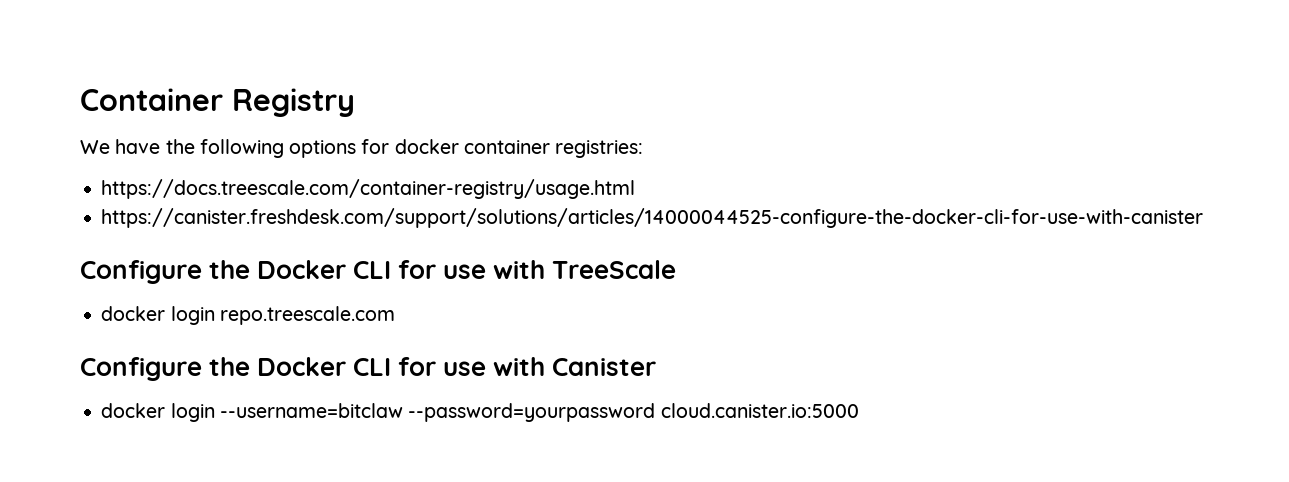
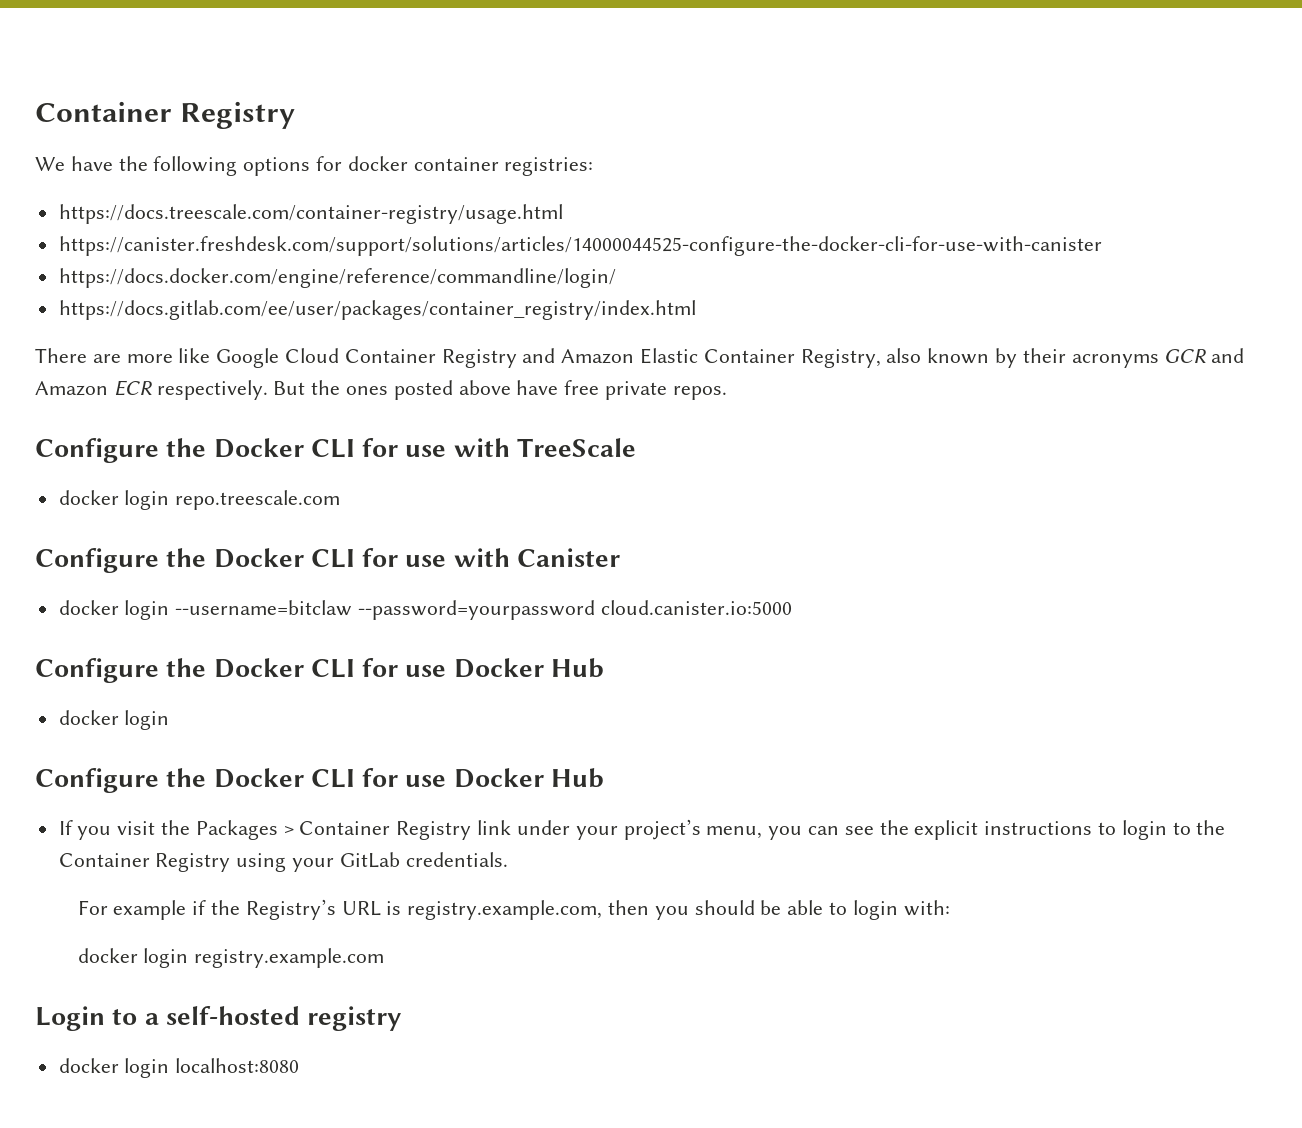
(1204, 218) none -> [58,268,616,288] [58,300,696,320] [35,348,1245,368] [35,380,727,400] // https://docs.docker.com/engine/reference/commandline/login/ // https://docs.gitlab.com/ee/user/packages/container_registry/index.html // There are more like Google Cloud Container Registry and Amazon Elastic Container Registry, also known by their acronyms GCR and Amazon ECR respectively. But the ones posted above have free private repos.
(859, 410) none -> [35,658,605,683] [58,710,170,730] [35,768,605,793] [58,819,1226,840] [58,852,508,872] [77,899,950,920] [77,948,385,968] [35,1006,403,1031] [58,1058,300,1078] // Configure the Docker CLI for use Docker Hub // docker login // Configure the Docker CLI for use Docker Hub // If you visit the Packages > Container Registry link under your project’s menu, you can see the explicit instructions to login to the Container Registry using your GitLab credentials. // For example if the Registry’s URL is registry.example.com, then you should be able to login with: // docker login registry.example.com // Login to a self-hosted registry // docker login localhost:8080

